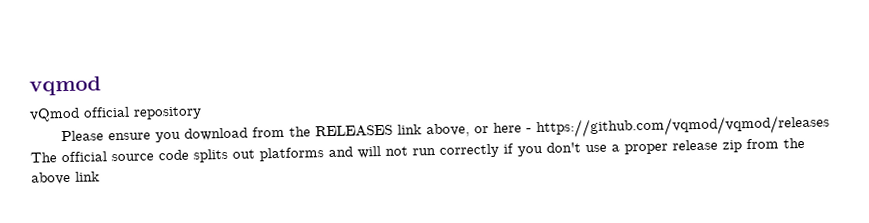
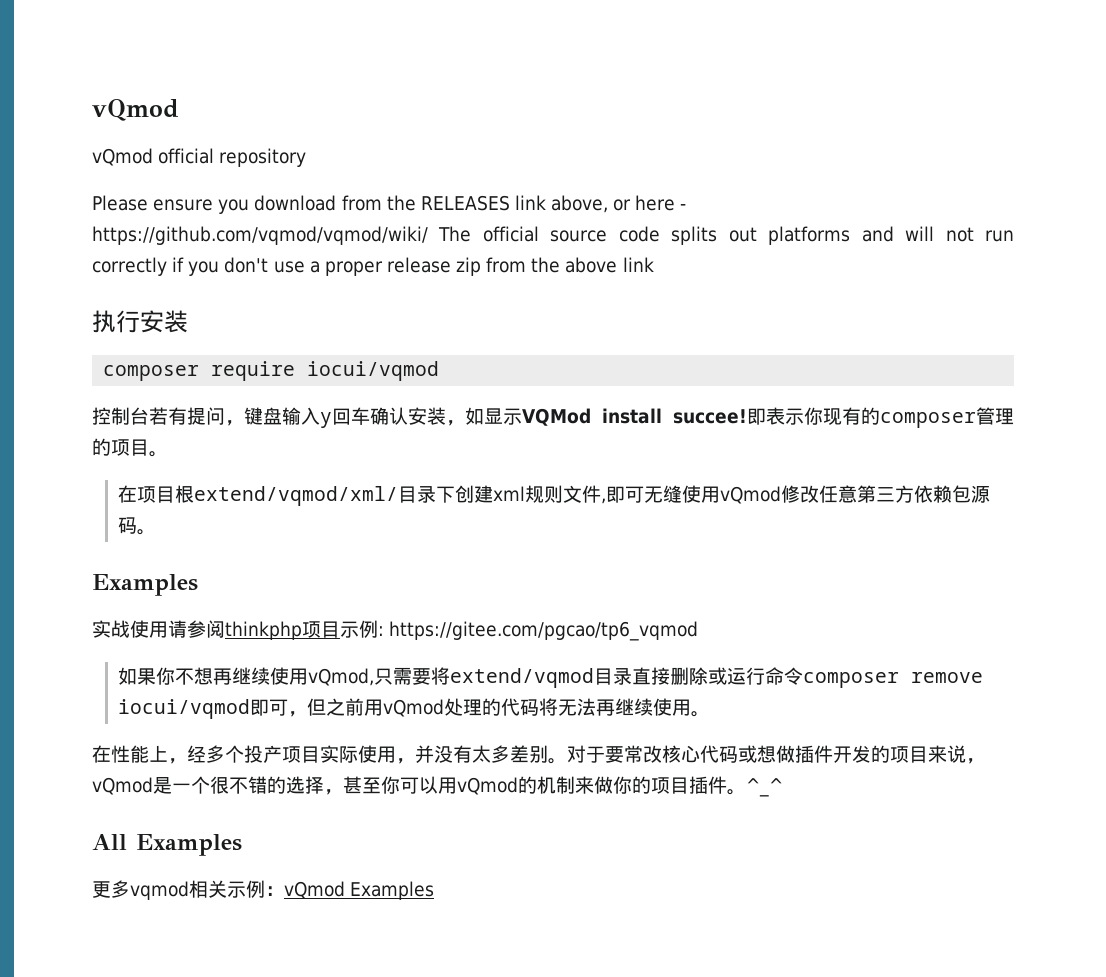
[29,76,101,96] vqmod -> [92,99,179,121] vQmod
[536,114,831,139] https://github.com/vqmod/vqmod/releases -> [92,226,428,245] https://github.com/vqmod/vqmod/wiki/
(100, 176) none -> [92,310,188,333] [103,361,440,381] [92,407,1014,428] [92,438,168,457] [117,485,990,506] [117,517,156,535] [92,574,198,596] [92,620,699,641] [117,667,983,688] [117,698,710,719] [92,745,985,764] [92,776,783,797] [92,834,242,856] [92,880,435,900] // 执行安装 // composer require iocui/vqmod // 控制台若有提问，键盘输入y回车确认安装，如显示VQMod install succee!即表示你现有的composer管理的项目。 // 在项目根extend/vqmod/xml/目录下创建xml规则文件,即可无缝使用vQmod修改任意第三方依赖包源码。 // Examples // 实战使用请参阅thinkphp项目示例: https://gitee.com/pgcao/tp6_vqmod // 如果你不想再继续使用vQmod,只需要将extend/vqmod目录直接删除或运行命令composer remove iocui/vqmod即可，但之前用vQmod处理的代码将无法再继续使用。 // 在性能上，经多个投产项目实际使用，并没有太多差别。对于要常改核心代码或想做插件开发的项目来说，vQmod是一个很不错的选择，甚至你可以用vQmod的机制来做你的项目插件。^_^ // All Examples // 更多vqmod相关示例：vQmod Examples

